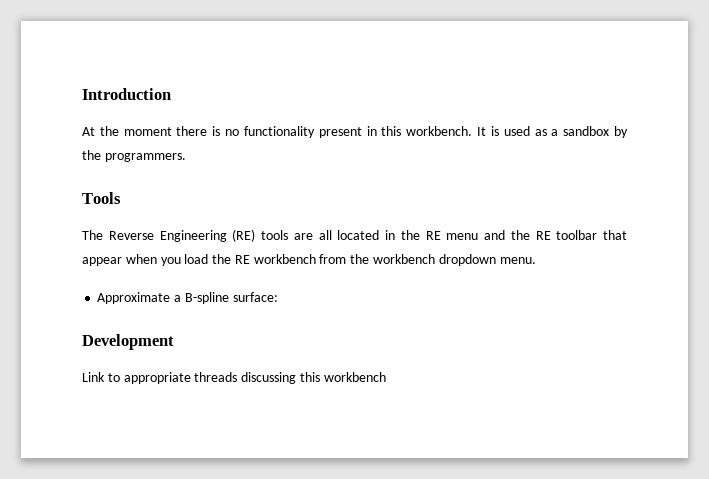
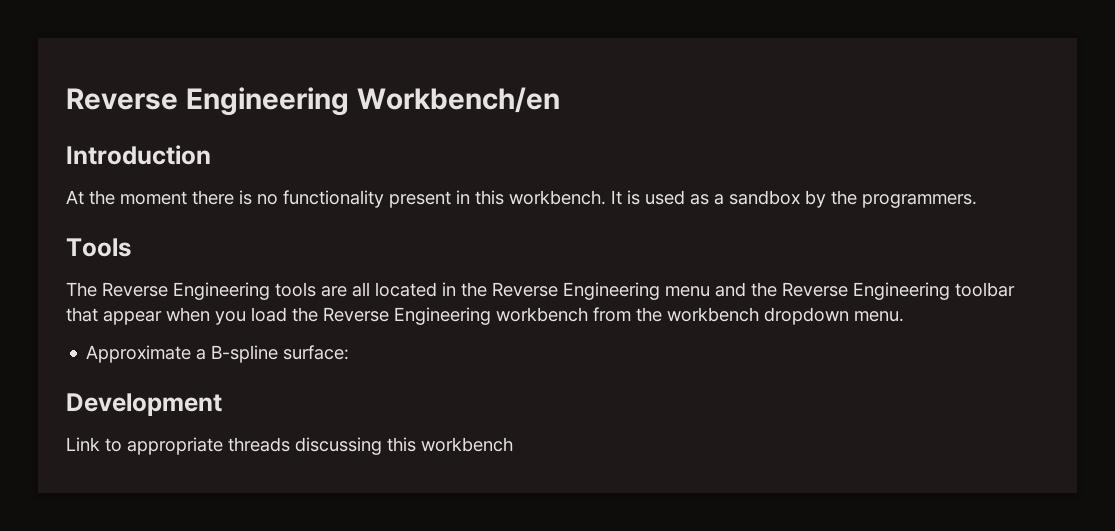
(82, 94) none -> [66,87,560,116] Reverse Engineering Workbench/en //
[232,229,256,242] (RE) -> (270, 291) none
[425,231,441,240] RE -> [492,282,660,300] Reverse Engineering
[535,231,551,240] RE -> [782,282,950,300] Reverse Engineering
[234,255,250,264] RE -> [323,307,491,325] Reverse Engineering

